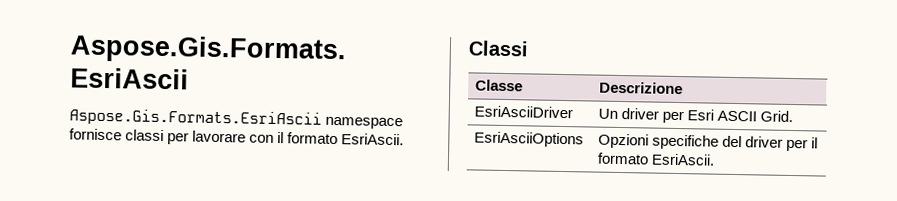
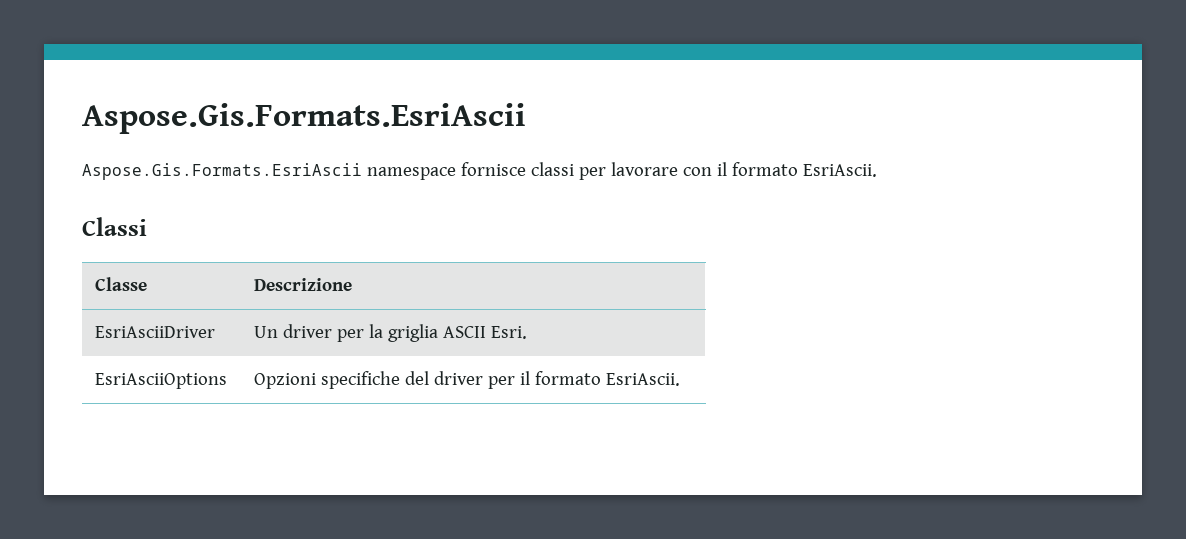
[687,109,794,123] Esri ASCII Grid. -> [369,324,528,342] la griglia ASCII Esri.

